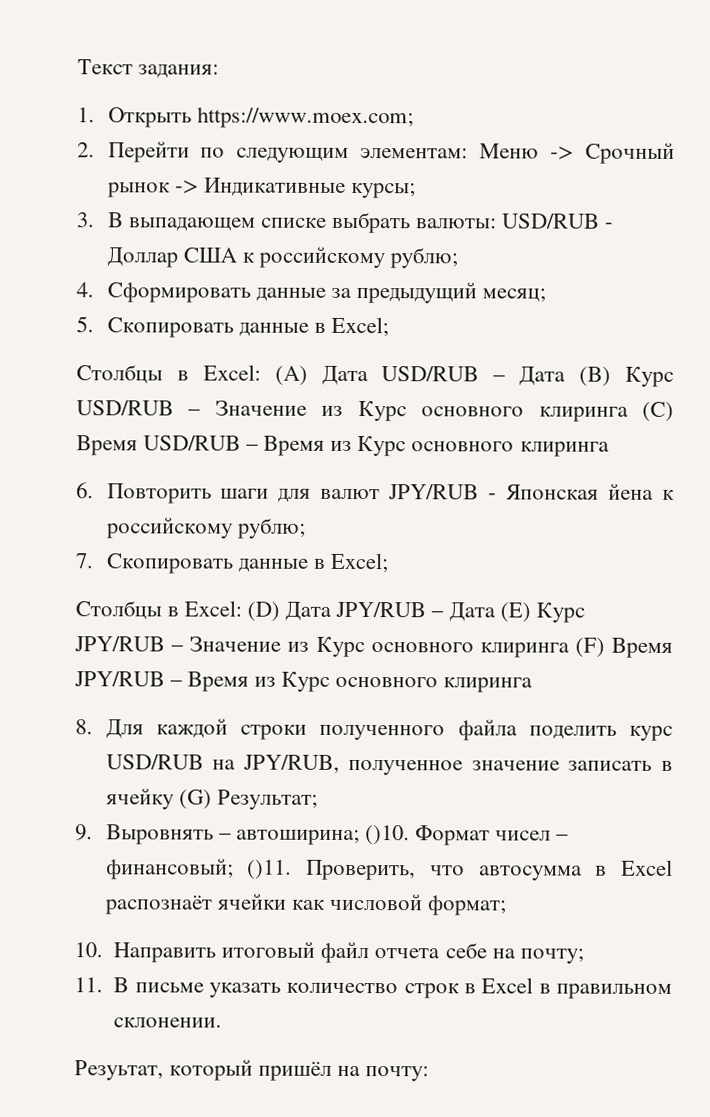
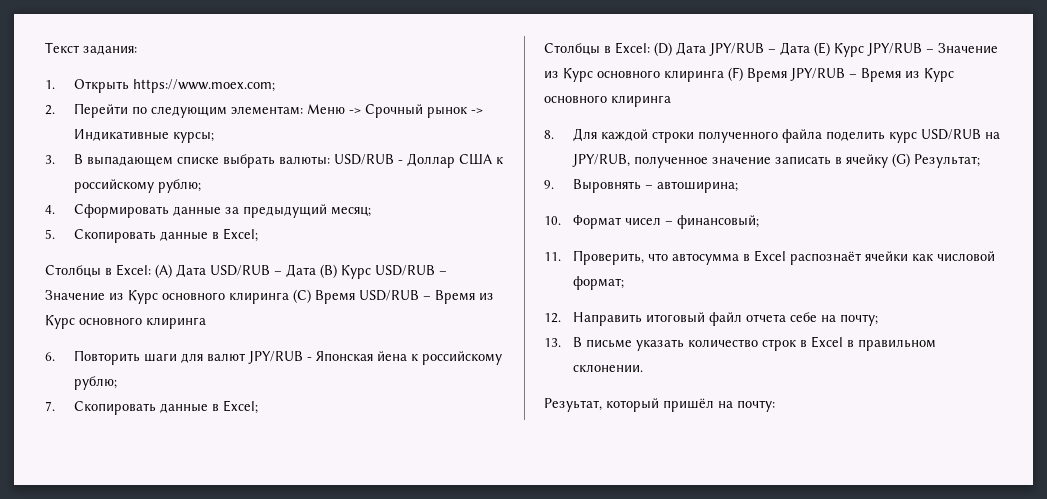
[364,825,410,846] ()10. -> [544,216,561,225] // 10.
[247,859,293,880] ()11. -> [544,252,561,261] // 11.
[74,942,103,958] 10. -> [544,313,561,323] 12.
[74,977,103,993] 11. -> [544,338,561,347] 13.

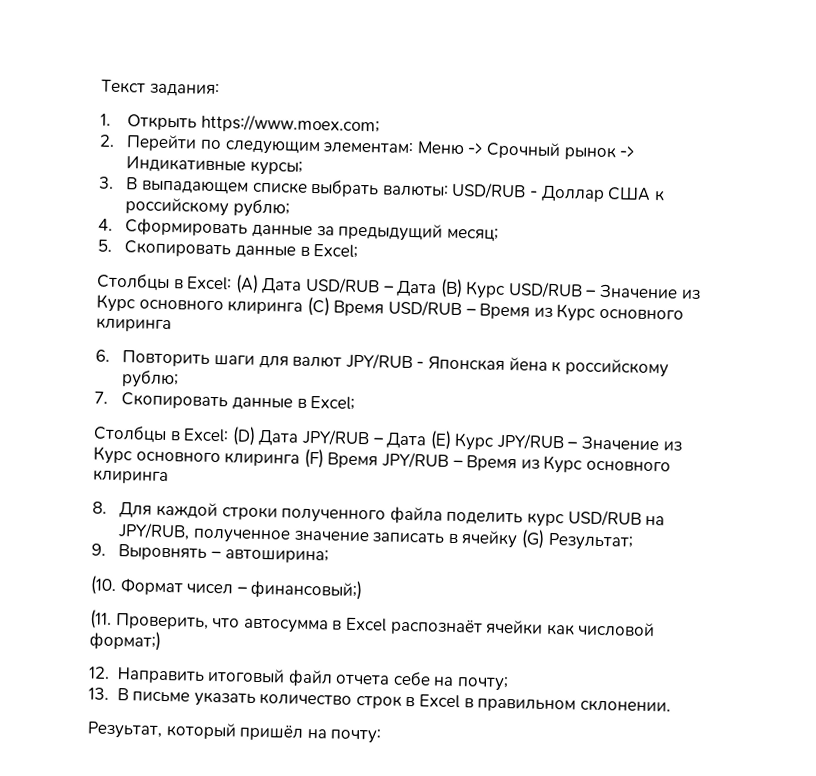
[544,216,561,225] 10. -> [90,575,117,596] (10.
[676,215,759,229] [544,252,561,261] финансовый; // 11. -> [250,578,364,601] [89,609,112,629] финансовый;) // (11.
[572,276,624,290] формат; -> [89,630,161,651] формат;)

